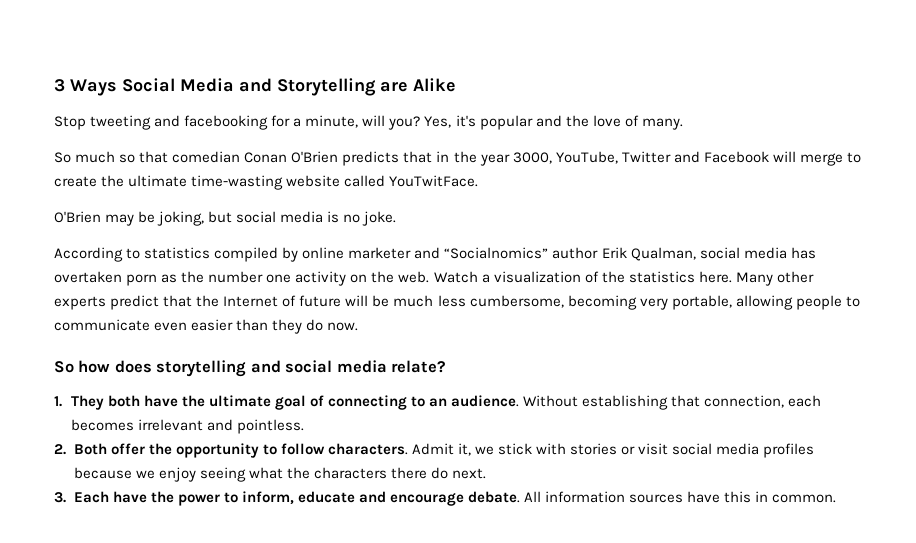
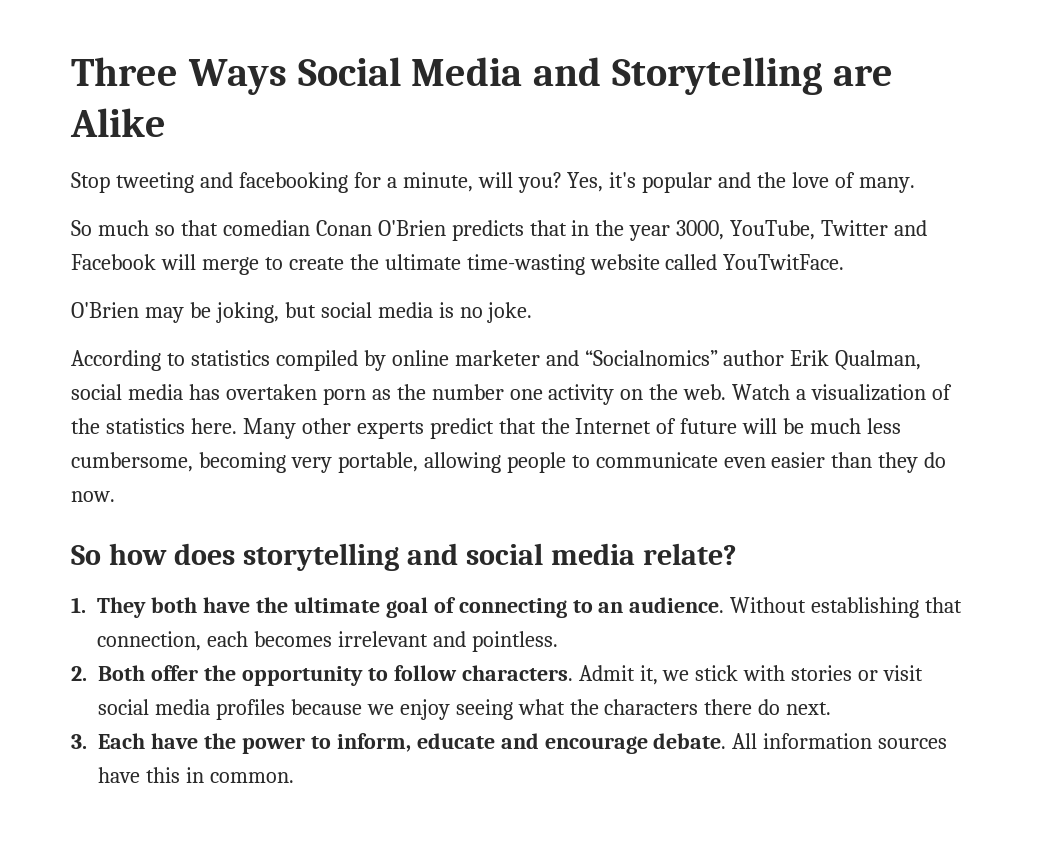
[54,79,65,92] 3 -> [71,57,178,86] Three

